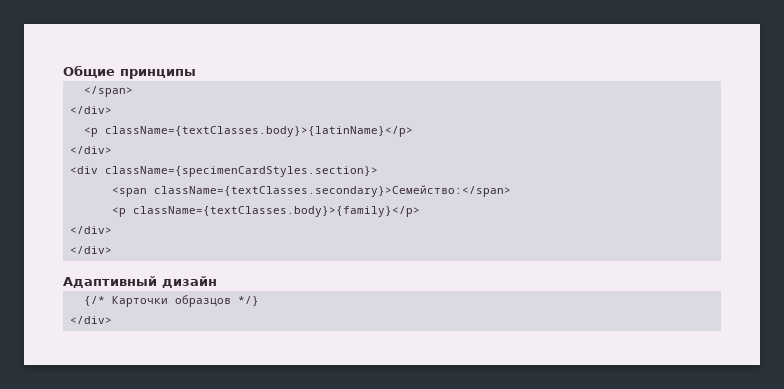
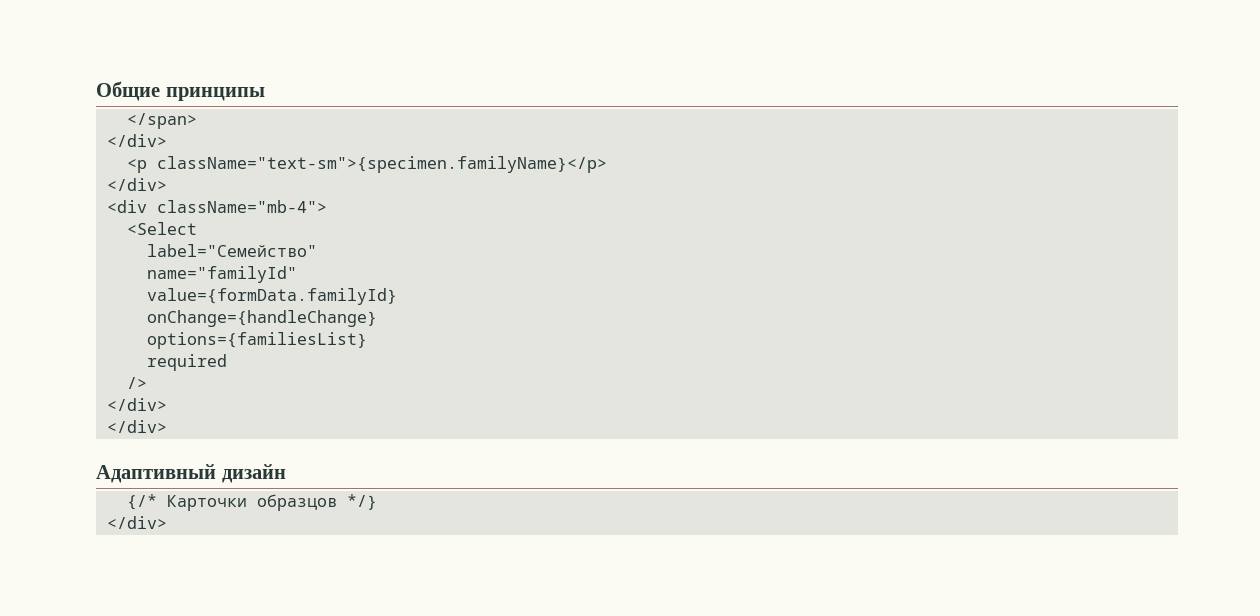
[104,126,413,137] className={textClasses.body}>{latinName}</p> -> [157,156,608,173] className="text-sm">{specimen.familyName}</p>
[104,166,378,177] [111,185,511,197] [111,206,420,217] className={specimenCardStyles.section}> // <span className={textClasses.secondary}>Семейство:</span> // <p className={textClasses.body}>{family}</p> -> [157,200,328,213] [127,222,198,235] [147,244,318,257] [147,266,298,283] [147,288,398,305] [147,310,378,327] [147,332,368,349] [147,354,228,371] [127,377,148,389] className="mb-4"> // <Select // label="Семейство" // name="familyId" // value={formData.familyId} // onChange={handleChange} // options={familiesList} // required // />

